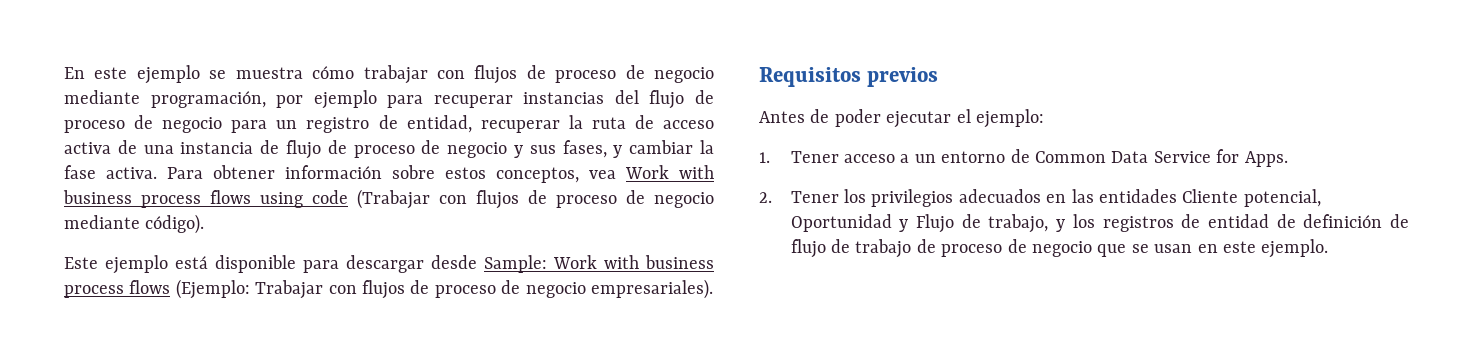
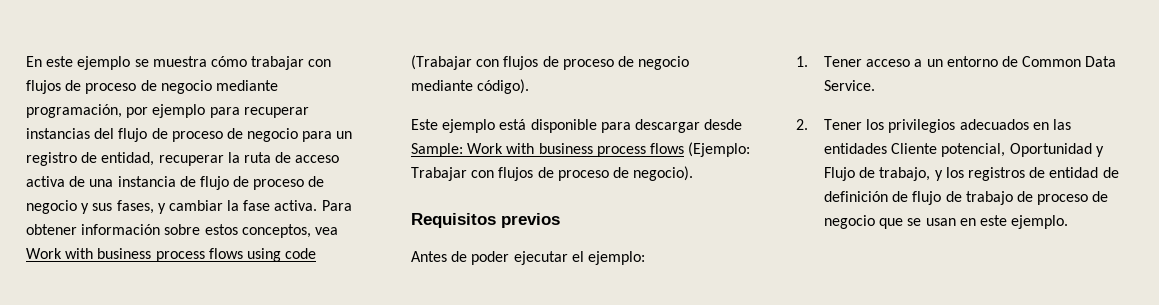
[525,279,713,299] negocio empresariales). -> [633,166,694,181] negocio).
[1153,149,1288,167] Service for Apps. -> [824,80,876,91] Service.

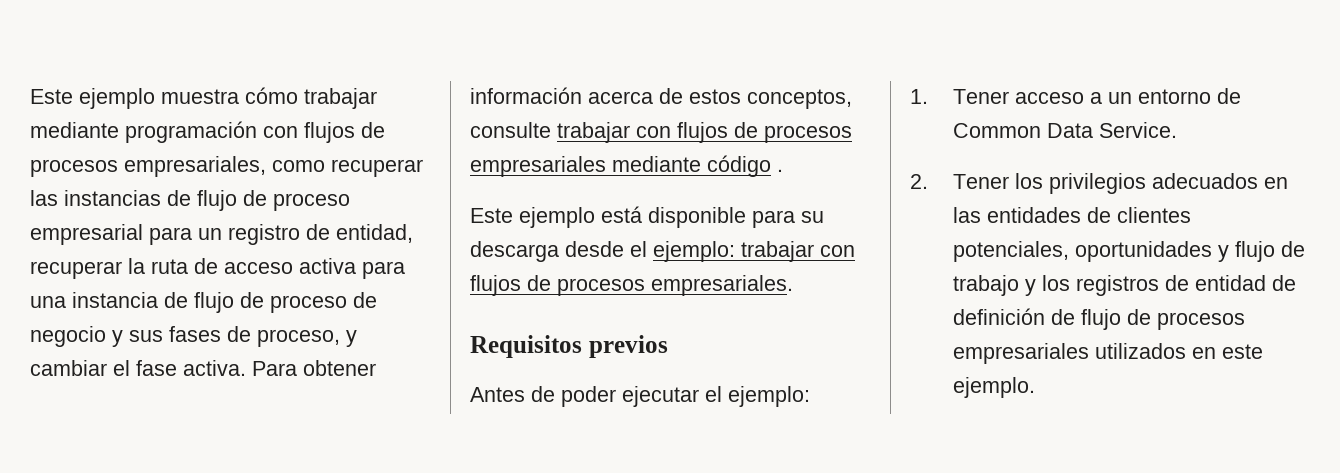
[26,56,149,70] En este ejemplo se -> [30,88,155,109] Este ejemplo
[308,59,332,67] [26,80,278,94] [26,104,309,118] [26,128,299,142] con flujos de proceso de negocio mediante programación, por ejemplo para recuperar instancias del flujo de proceso de negocio -> [30,121,385,143] [30,156,423,177] [30,190,350,211] [30,224,143,245] mediante programación con flujos de procesos empresariales, como recuperar las instancias de flujo de proceso empresarial
[69,176,86,187] de -> [362,261,405,279] para
[116,200,154,214] fases, -> [169,326,340,347] fases de proceso,
[227,200,240,211] la -> [113,360,130,376] el
[164,224,338,238] [26,248,317,262] [411,55,690,70] [411,79,530,94] sobre estos conceptos, vea Work with business process flows using code (Trabajar con flujos de proceso de negocio mediante código). -> [588,88,852,109] [470,122,852,143] [470,155,783,177] acerca de estos conceptos, consulte trabajar con flujos de procesos empresariales mediante código .
[634,119,743,133] [411,142,751,157] [411,166,694,181] descargar desde Sample: Work with business process flows (Ejemplo: Trabajar con flujos de proceso de negocio). -> [801,211,824,223] [470,241,855,262] [470,275,793,296] su descarga desde el ejemplo: trabajar con flujos de procesos empresariales.
[891,143,1104,157] [824,167,931,181] Cliente potencial, Oportunidad y Flujo de trabajo, -> [1086,207,1191,223] [952,241,1305,262] [952,275,1019,296] de clientes potenciales, oportunidades y flujo de trabajo
[965,191,1109,205] [824,215,956,229] trabajo de proceso de negocio que se usan -> [1156,312,1245,330] [952,343,1186,364] procesos empresariales utilizados

